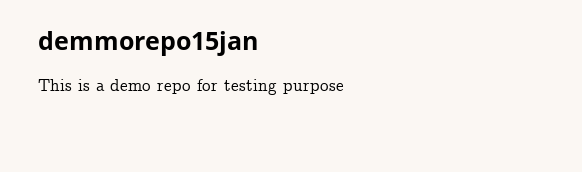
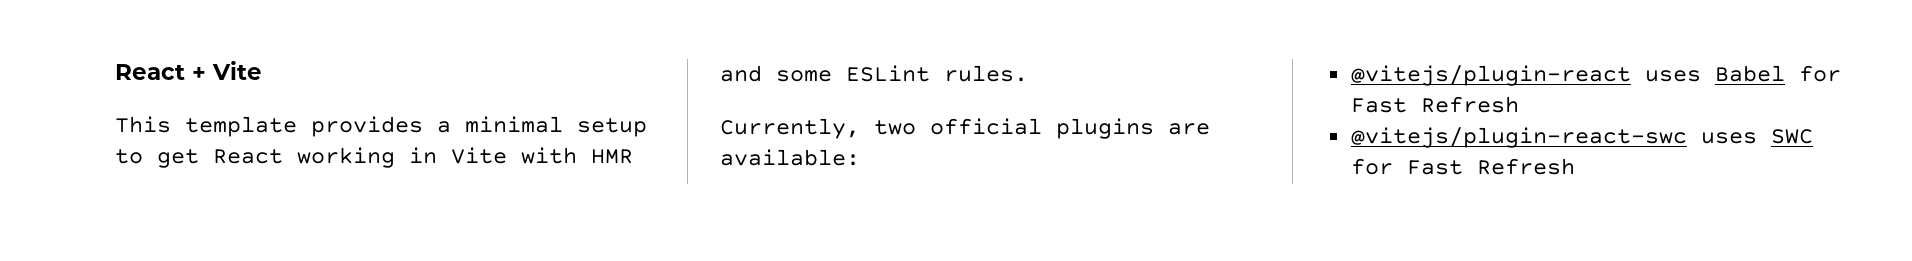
[38,31,258,56] [38,79,344,95] demmorepo15jan // This is a demo repo for testing purpose -> [115,61,262,80] [115,116,647,137] [115,147,633,168] [720,65,1028,82] [720,118,1210,139] [720,149,860,166] [1350,65,1841,86] [1350,96,1519,113] [1350,127,1813,148] [1350,158,1575,175] React + Vite // This template provides a minimal setup to get React working in Vite with HMR and some ESLint rules. // Currently, two official plugins are available: // @vitejs/plugin-react uses Babel for Fast Refresh // @vitejs/plugin-react-swc uses SWC for Fast Refresh

